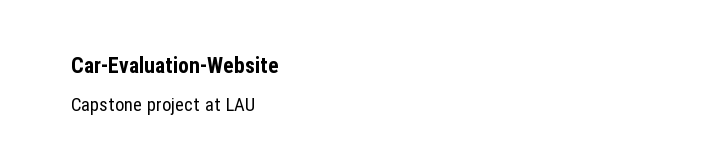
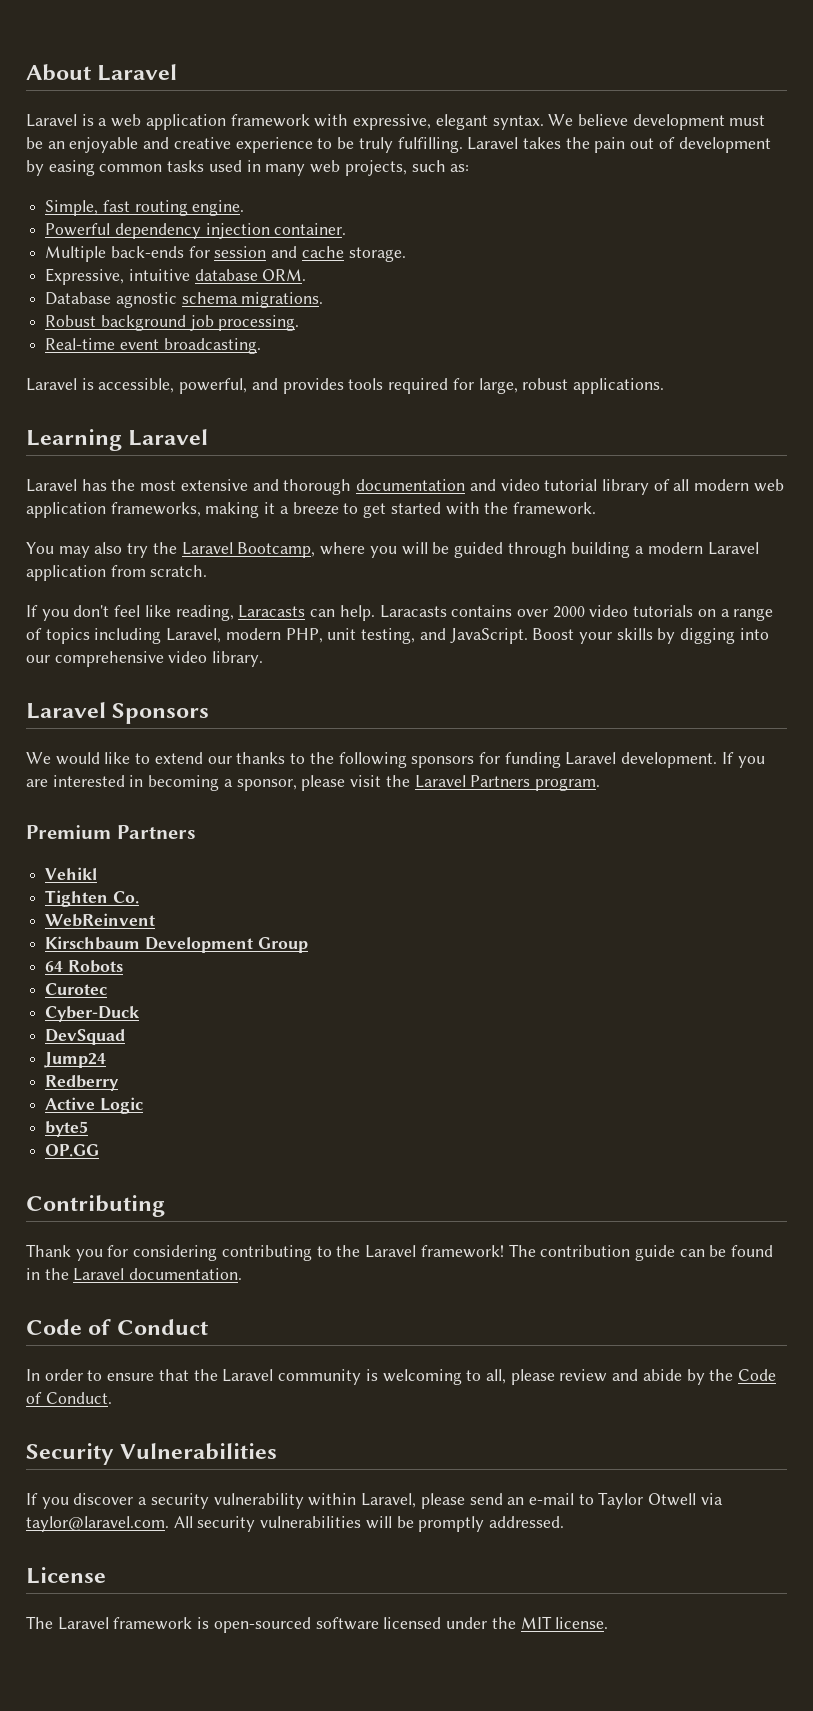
[71,56,279,73] [71,98,255,115] Car-Evaluation-Website // Capstone project at LAU -> [26,64,178,81] [26,114,766,130] [26,137,771,153] [26,160,470,176] [45,200,245,216] [45,223,347,239] [45,246,406,262] [45,268,307,285] [45,292,324,308] [45,315,300,331] [45,338,261,354] [26,378,664,394] [26,429,209,451] [26,479,784,495] [26,502,596,518] [26,542,759,558] [26,565,208,581] [26,605,774,621] [26,628,769,644] [26,651,264,667] [26,702,210,724] [26,752,765,768] [26,775,600,791] [26,825,196,839] [45,867,98,880] [45,890,139,907] [45,913,156,927] [45,936,308,953] [45,960,123,973] [45,983,108,995] [45,1006,141,1022] [45,1029,126,1045] [44,1052,107,1068] [45,1075,120,1091] [45,1097,143,1114] [45,1121,89,1137] [45,1144,100,1157] [26,1195,165,1217] [26,1244,774,1261] [26,1268,243,1281] [26,1319,208,1335] [26,1369,777,1385] [26,1392,112,1404] [26,1443,278,1465] [26,1492,723,1509] [26,1516,565,1532] [26,1567,106,1584] [26,1616,609,1633] About Laravel // Laravel is a web application framework with expressive, elegant syntax. We believe development must be an enjoyable and creative experience to be truly fulfilling. Laravel takes the pain out of development by easing common tasks used in many web projects, such as: // Simple, fast routing engine. // Powerful dependency injection container. // Multiple back-ends for session and cache storage. // Expressive, intuitive database ORM. // Database agnostic schema migrations. // Robust background job processing. // Real-time event broadcasting. // Laravel is accessible, powerful, and provides tools required for large, robust applications. // Learning Laravel // Laravel has the most extensive and thorough documentation and video tutorial library of all modern web application frameworks, making it a breeze to get started with the framework. // You may also try the Laravel Bootcamp, where you will be guided through building a modern Laravel application from scratch. // If you don't feel like reading, Laracasts can help. Laracasts contains over 2000 video tutorials on a range of topics including Laravel, modern PHP, unit testing, and JavaScript. Boost your skills by digging into our comprehensive video library. // Laravel Sponsors // We would like to extend our thanks to the following sponsors for funding Laravel development. If you are interested in becoming a sponsor, please visit the Laravel Partners program. // Premium Partners // Vehikl // Tighten Co. // WebReinvent // Kirschbaum Development Group // 64 Robots // Curotec // Cyber-Duck // DevSquad // Jump24 // Redberry // Active Logic // byte5 // OP.GG // Contributing // Thank you for considering contributing to the Laravel framework! The contribution guide can be found in the Laravel documentation. // Code of Conduct // In order to ensure that the Laravel community is welcoming to all, please review and abide by the Code of Conduct. // Security Vulnerabilities // If you discover a security vulnerability within Laravel, please send an e-mail to Taylor Otwell via taylor@laravel.com. All security vulnerabilities will be promptly addressed. // License // The Laravel framework is open-sourced software licensed under the MIT license.

